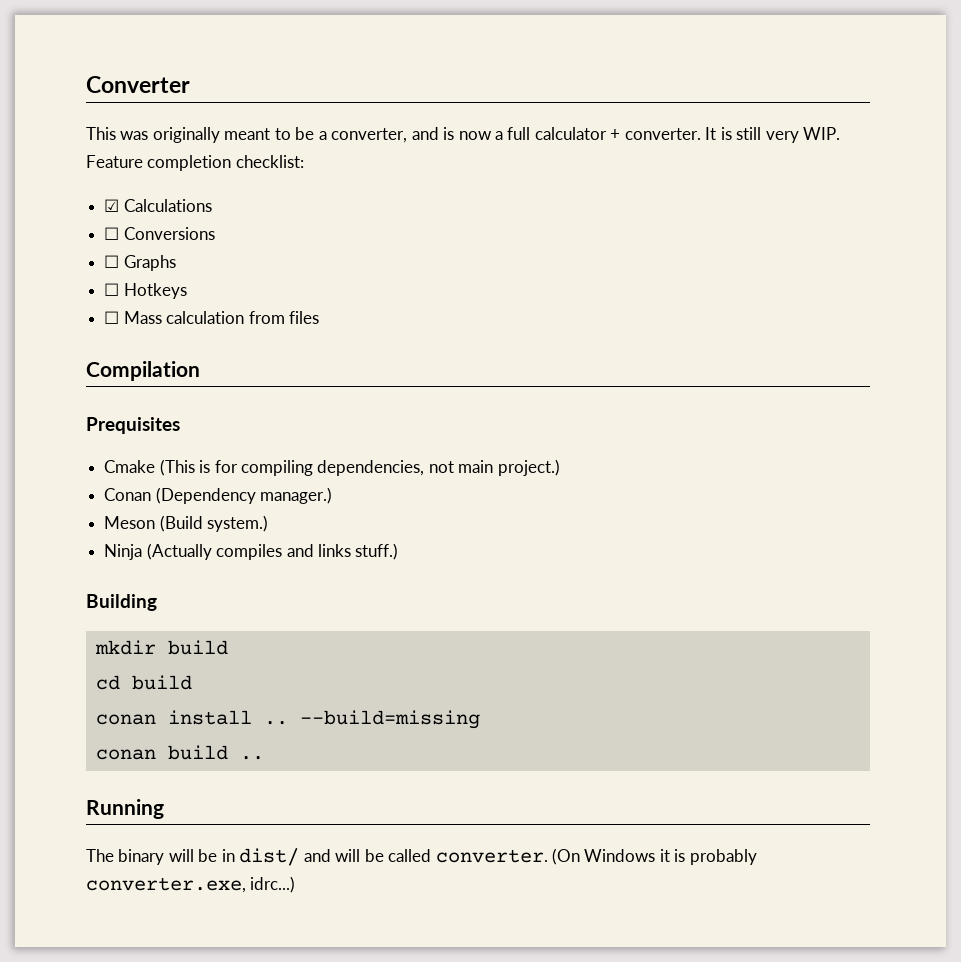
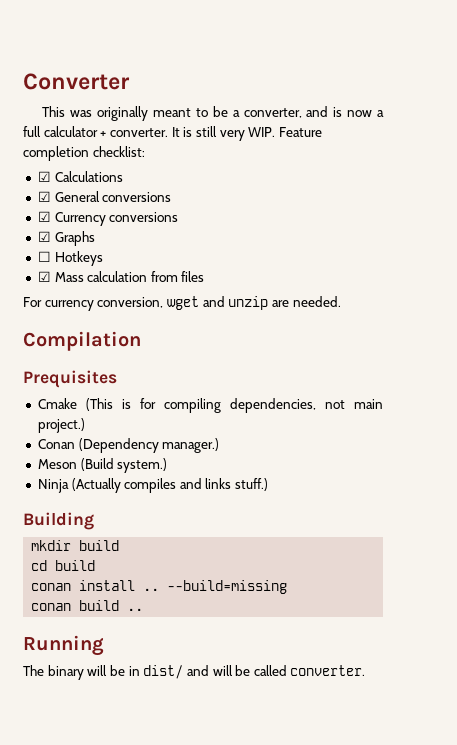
[104,227,215,240] [104,255,120,268] ☐ Conversions // ☐ -> [37,191,172,202] [37,211,179,226] [37,231,51,242] ☑ General conversions // ☑ Currency conversions // ☑
[104,311,120,324] ☐ -> [37,271,51,282] ☑
(319, 317) none -> [23,296,341,311] // For currency conversion, wget and unzip are needed.
[552,848,757,865] [86,876,296,893] (On Windows it is probably converter.exe, idrc...) -> (366, 670) none

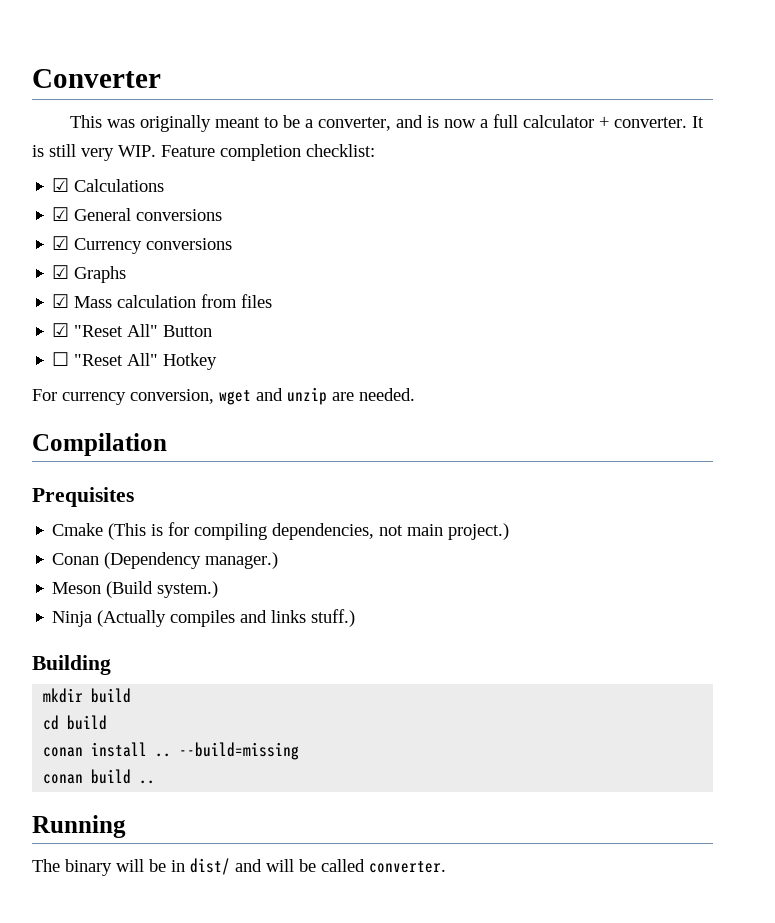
[37,251,103,266] // ☐ Hotkeys -> (127, 274) none
(205, 276) none -> [52,323,213,337] [52,352,218,370] // ☑ "Reset All" Button // ☐ "Reset All" Hotkey

